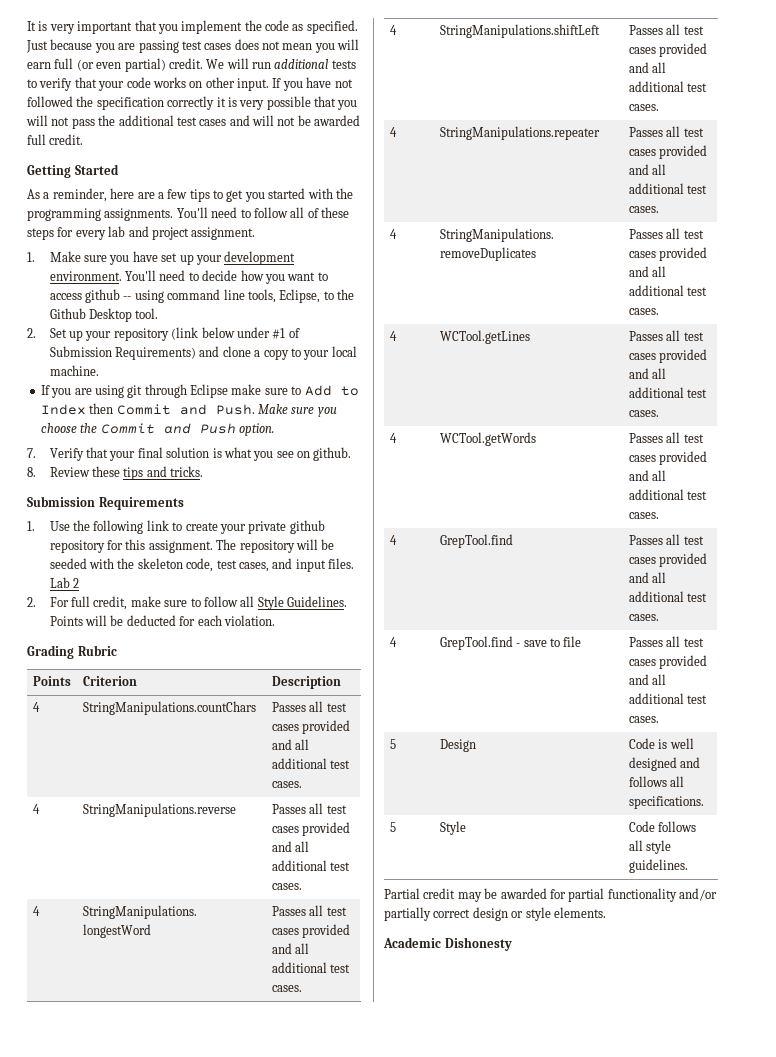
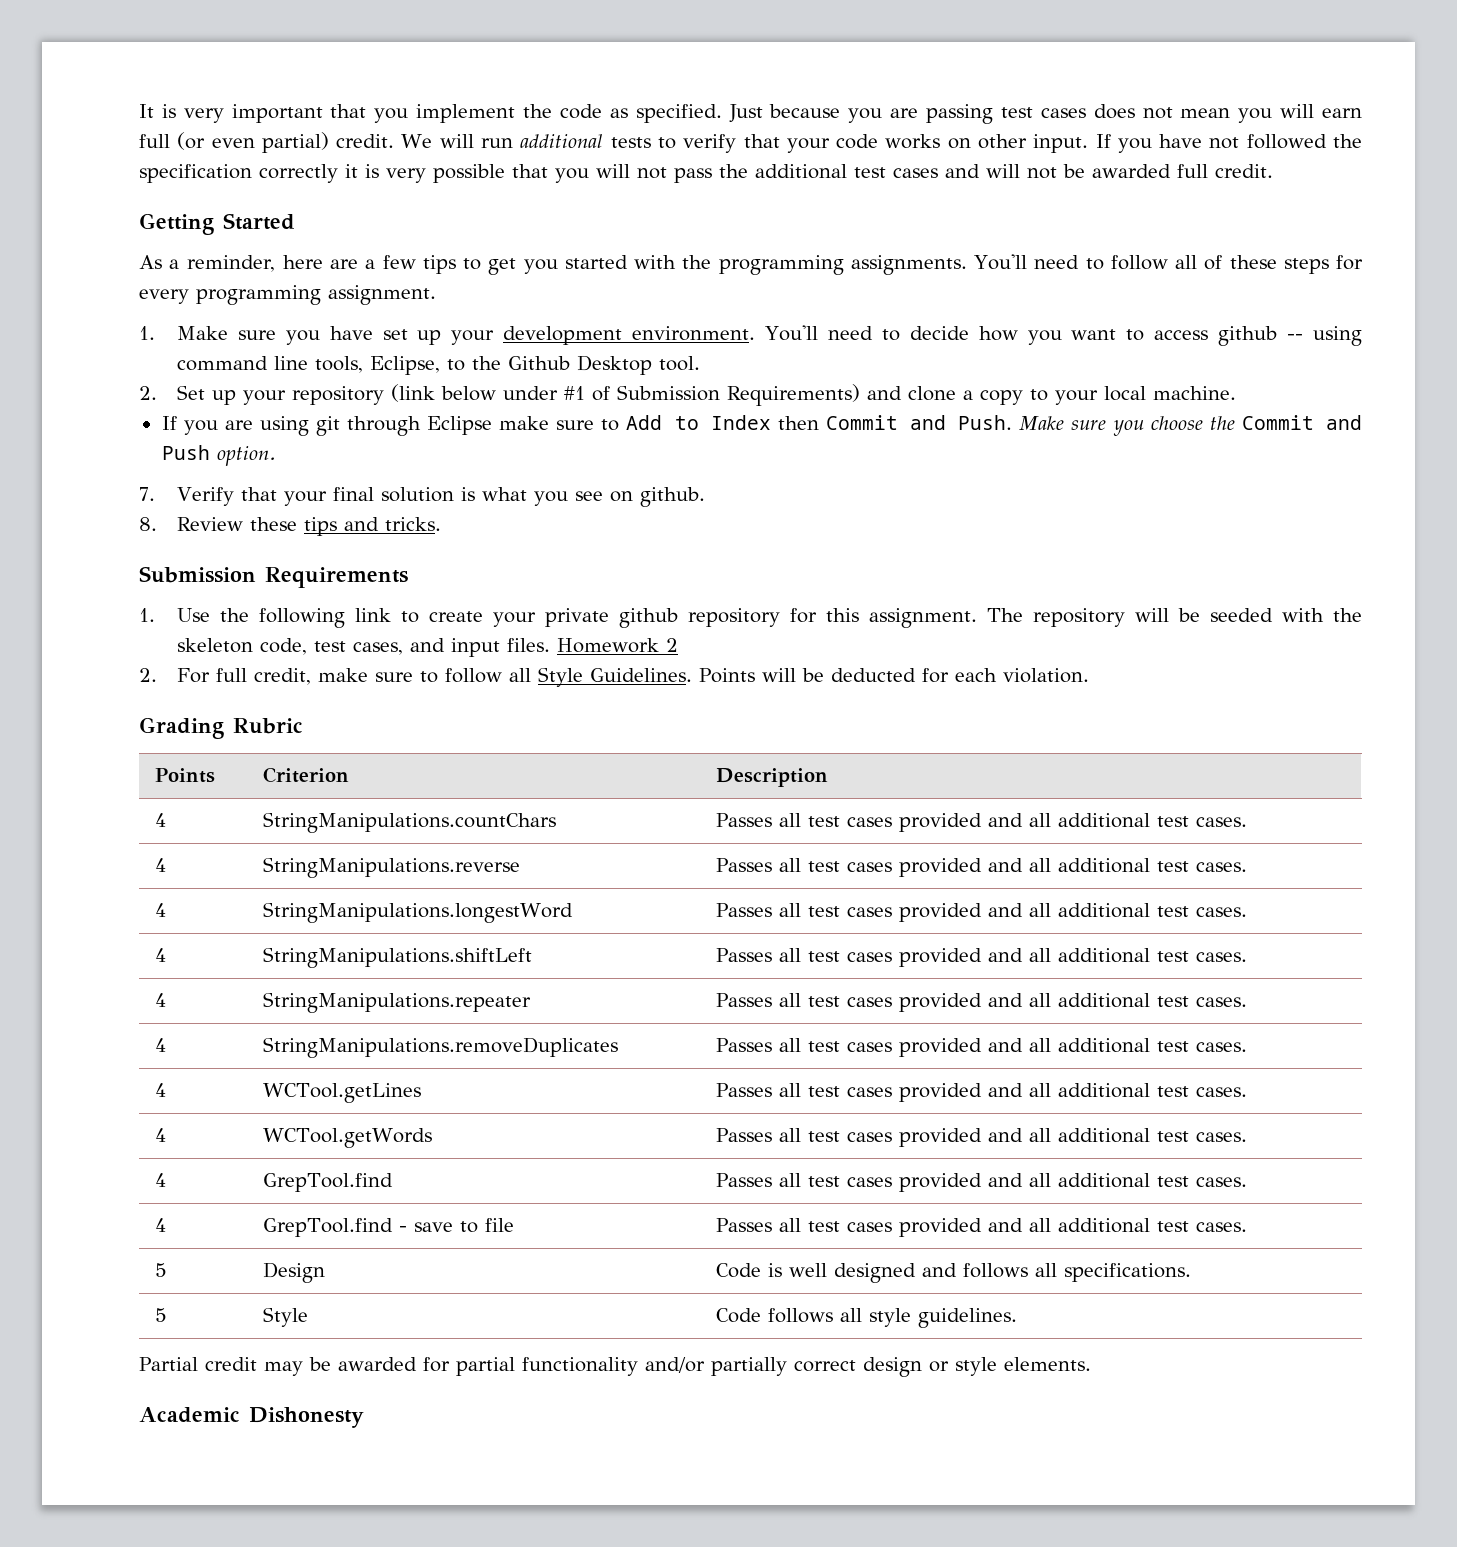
[108,226,189,240] lab and project -> [196,285,321,305] programming
[49,577,70,588] Lab -> [556,638,659,653] Homework

